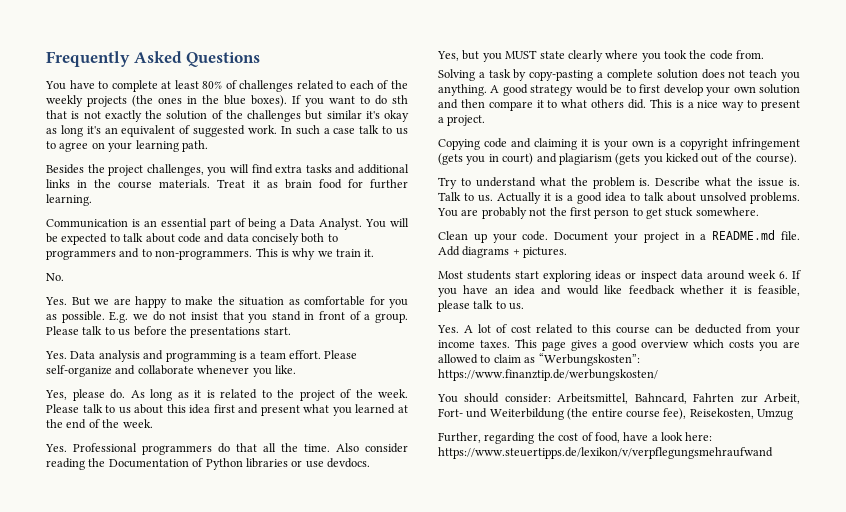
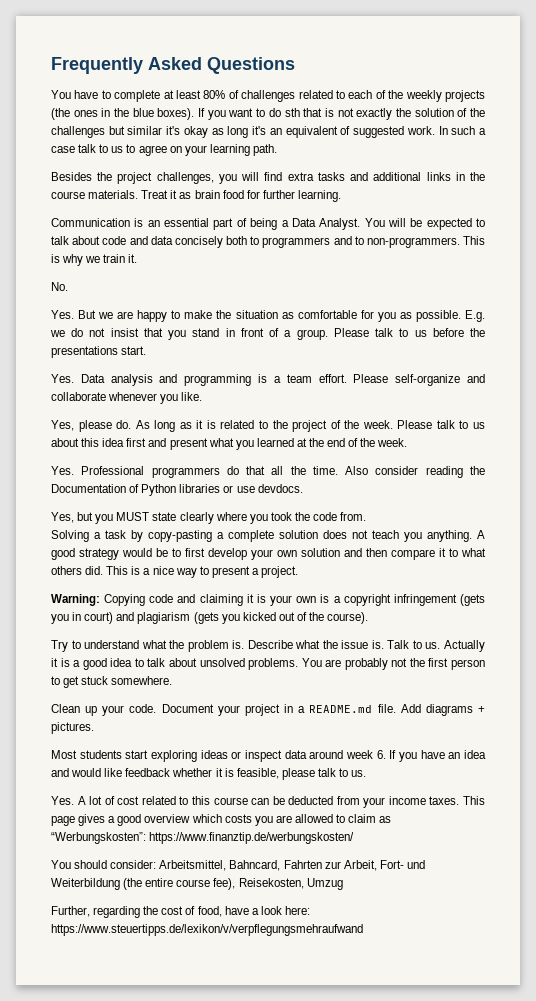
(486, 120) none -> [51,594,100,606] Warning:

